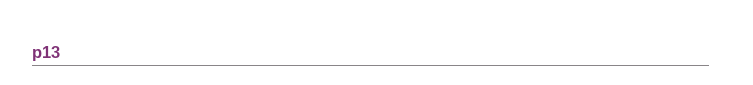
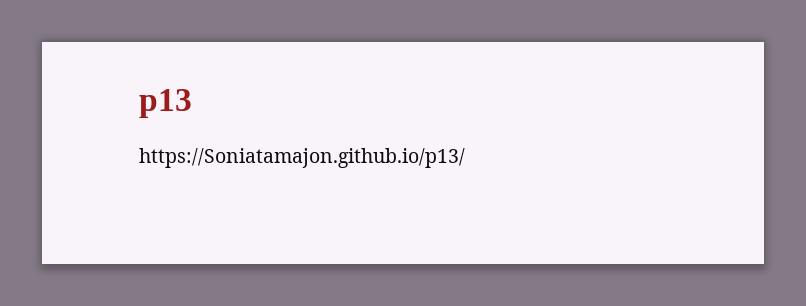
(60, 53) none -> [139,148,465,168] // https://Soniatamajon.github.io/p13/

